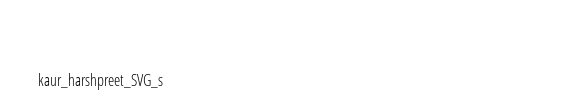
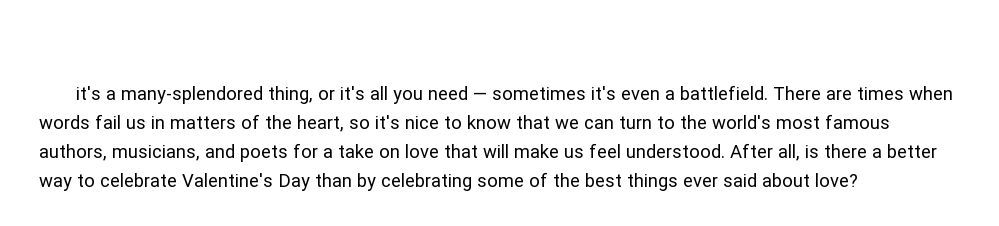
[38,73,163,90] kaur_harshpreet_SVG_s -> [75,85,953,104] [39,114,890,132] [39,143,937,162] [39,172,858,191] it's a many-splendored thing, or it's all you need — sometimes it's even a battlefield. There are times when words fail us in matters of the heart, so it's nice to know that we can turn to the world's most famous authors, musicians, and poets for a take on love that will make us feel understood. After all, is there a better way to celebrate Valentine's Day than by celebrating some of the best things ever said about love?

